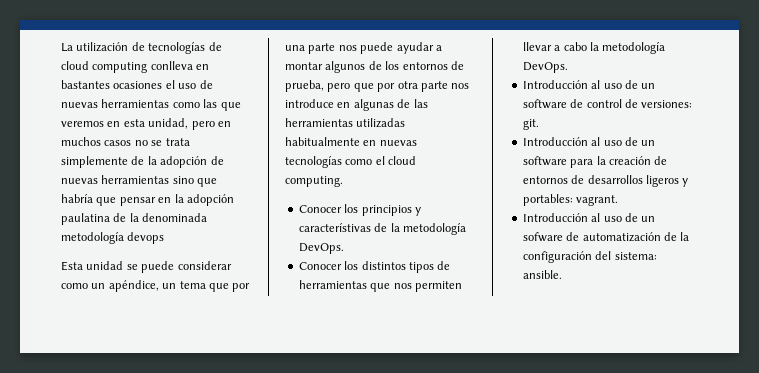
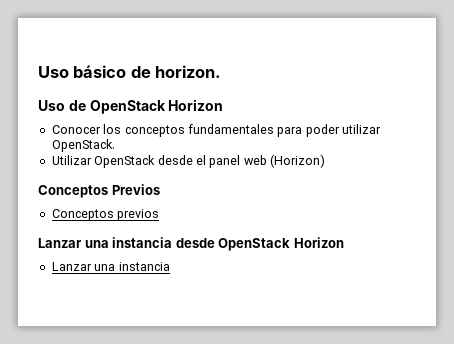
[61,42,222,54] [61,61,210,73] [61,80,213,89] [61,99,241,111] [61,118,231,130] [61,137,190,146] [61,156,224,168] [61,175,218,187] [61,194,234,206] [61,213,208,225] [61,232,165,244] [61,261,232,273] [61,280,251,292] [285,42,442,54] [285,61,464,73] [285,80,470,92] [285,99,428,111] [285,118,406,128] [285,137,417,146] [285,156,417,168] [285,176,343,187] [298,204,421,216] [298,223,466,235] [298,243,344,254] [298,261,451,273] [298,280,462,292] [522,42,666,54] [522,62,568,73] [522,80,656,89] [522,99,693,109] [522,119,539,130] [522,137,656,146] [522,156,668,168] [522,175,689,187] [522,194,619,206] [522,213,656,222] [522,232,690,242] [522,251,657,263] [522,270,562,279] La utilización de tecnologías de cloud computing conlleva en bastantes ocasiones el uso de nuevas herramientas como las que veremos en esta unidad, pero en muchos casos no se trata simplemente de la adopción de nuevas herramientas sino que habría que pensar en la adopción paulatina de la denominada metodología devops // Esta unidad se puede considerar como un apéndice, un tema que por una parte nos puede ayudar a montar algunos de los entornos de prueba, pero que por otra parte nos introduce en algunas de las herramientas utilizadas habitualmente en nuevas tecnologías como el cloud computing. // Conocer los principios y característivas de la metodología DevOps. // Conocer los distintos tipos de herramientas que nos permiten llevar a cabo la metodología DevOps. // Introducción al uso de un software de control de versiones: git. // Introducción al uso de un software para la creación de entornos de desarrollos ligeros y portables: vagrant. // Introducción al uso de un sofware de automatización de la configuración del sistema: ansible. -> [38,65,222,78] [38,99,224,114] [51,124,381,137] [51,139,115,152] [51,154,325,168] [38,184,160,198] [51,209,160,221] [38,237,344,251] [51,262,170,271] Uso básico de horizon. // Uso de OpenStack Horizon // Conocer los conceptos fundamentales para poder utilizar OpenStack. // Utilizar OpenStack desde el panel web (Horizon) // Conceptos Previos // Conceptos previos // Lanzar una instancia desde OpenStack Horizon // Lanzar una instancia

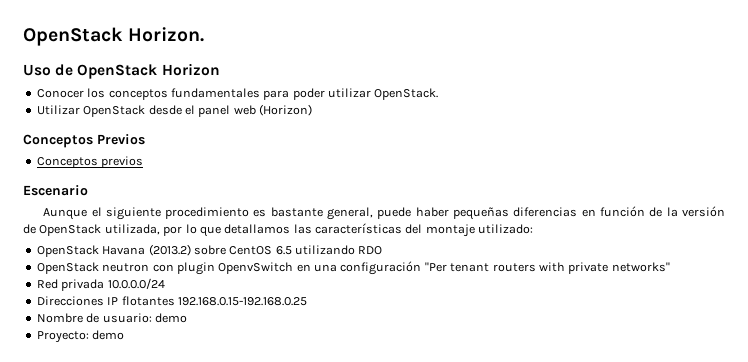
[38,65,222,78] Uso básico de horizon. -> [23,27,205,46] OpenStack Horizon.
[38,237,344,251] [51,262,170,271] Lanzar una instancia desde OpenStack Horizon // Lanzar una instancia -> [23,185,88,196] [43,206,725,220] [23,223,534,237] [36,244,383,257] [36,261,670,275] [36,278,165,291] [36,296,307,306] [36,313,187,323] [36,330,125,343] Escenario // Aunque el siguiente procedimiento es bastante general, puede haber pequeñas diferencias en función de la versión de OpenStack utilizada, por lo que detallamos las características del montaje utilizado: // OpenStack Havana (2013.2) sobre CentOS 6.5 utilizando RDO // OpenStack neutron con plugin OpenvSwitch en una configuración "Per tenant routers with private networks" // Red privada 10.0.0.0/24 // Direcciones IP flotantes 192.168.0.15-192.168.0.25 // Nombre de usuario: demo // Proyecto: demo

